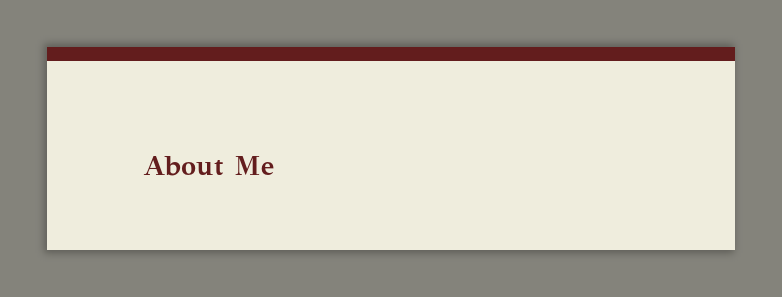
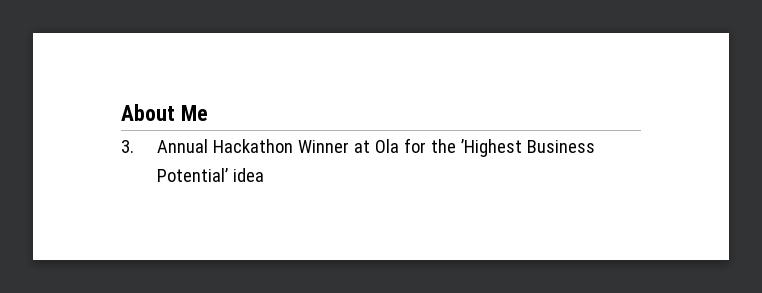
(274, 165) none -> [121,138,596,157] [157,168,265,182] // 3. Annual Hackathon Winner at Ola for the ’Highest Business Potential’ idea

